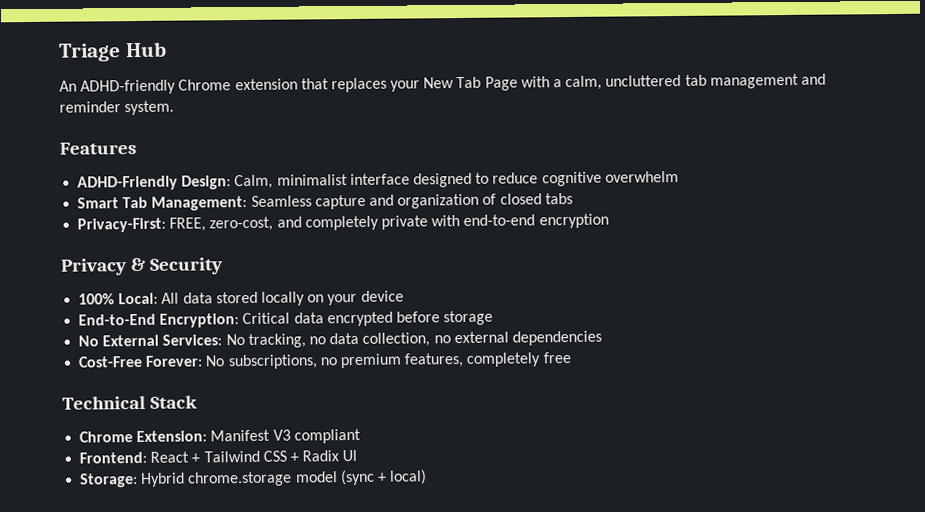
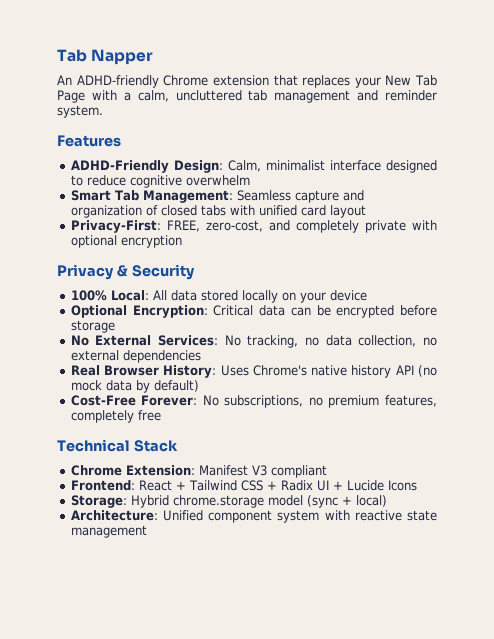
[59,41,167,62] Triage Hub -> [57,49,154,65] Tab Napper
(573, 198) none -> [229,205,366,218] with unified card layout
[463,214,536,226] end-to-end -> [70,235,117,248] optional
[78,313,157,326] End-to-End -> [70,305,127,318] Optional
(324, 318) none -> [290,305,331,316] can be
(602, 338) none -> [70,365,437,378] [70,380,199,393] // Real Browser History: Uses Chrome's native history API (no mock data by default)
(358, 455) none -> [332,480,417,491] + Lucide Icons
(428, 477) none -> [70,510,437,523] [70,525,147,538] // Architecture: Unified component system with reactive state management

